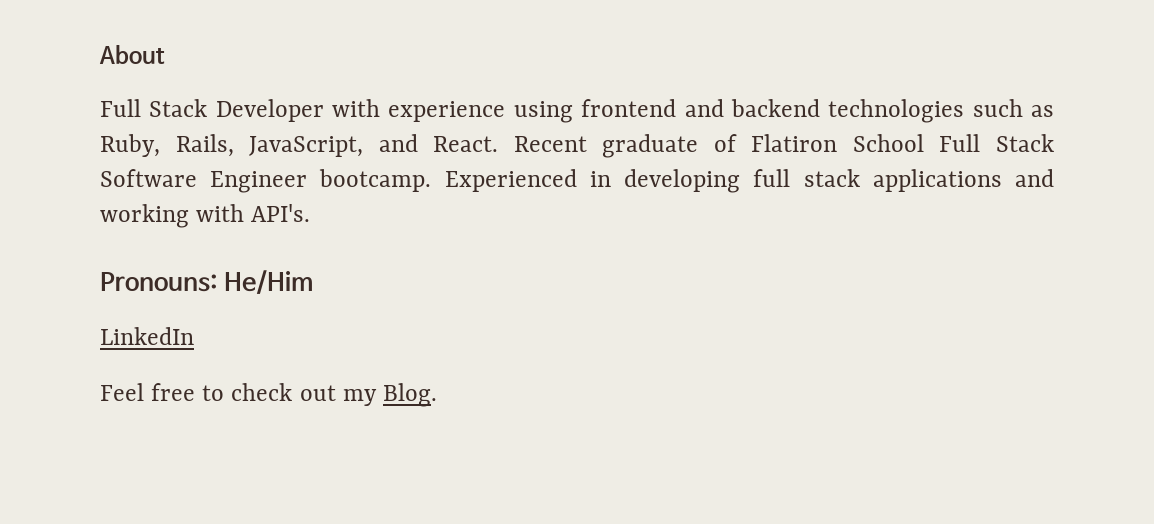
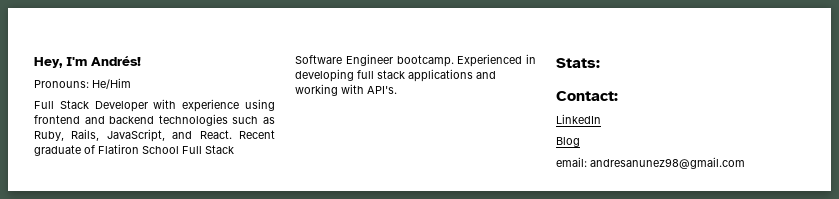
[99,45,165,64] About -> [34,56,141,68] [34,78,131,89] Hey, I'm Andrés! // Pronouns: He/Him
[100,270,313,294] Pronouns: He/Him -> [556,58,600,68] [556,91,618,101] Stats: // Contact:
[100,383,437,407] Feel free to check out my Blog. -> [556,137,580,147] [556,157,745,169] Blog // email: andresanunez98@gmail.com

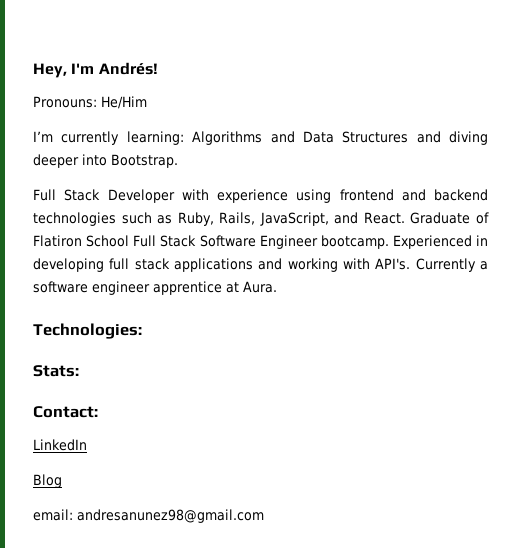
(131, 83) none -> [33,131,488,145] [33,154,178,168] // I’m currently learning: Algorithms and Data Structures and diving deeper into Bootstrap.
[239,130,275,139] [34,145,81,156] Recent graduate -> [410,212,471,224] Graduate
(397, 90) none -> [415,258,488,272] [33,281,277,295] [33,323,142,339] Currently a software engineer apprentice at Aura. // Technologies:

